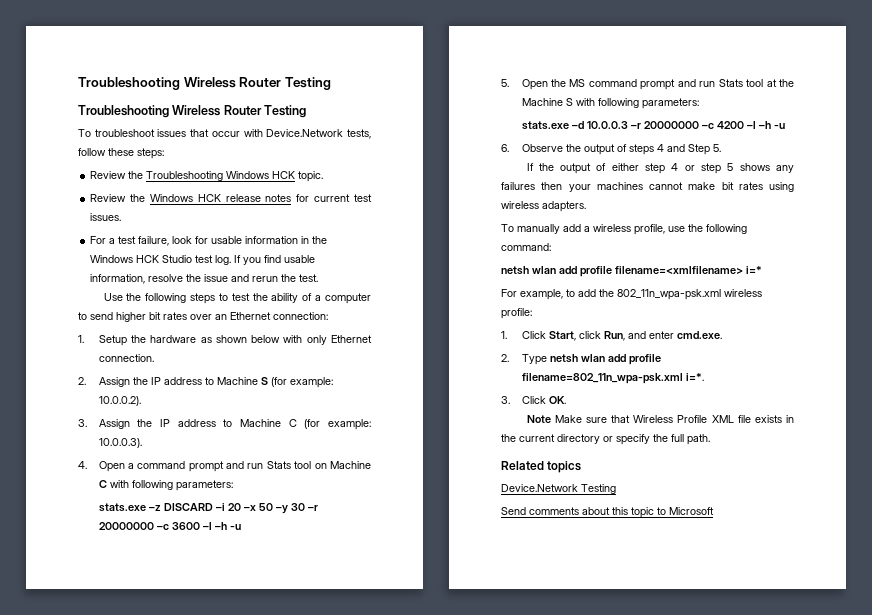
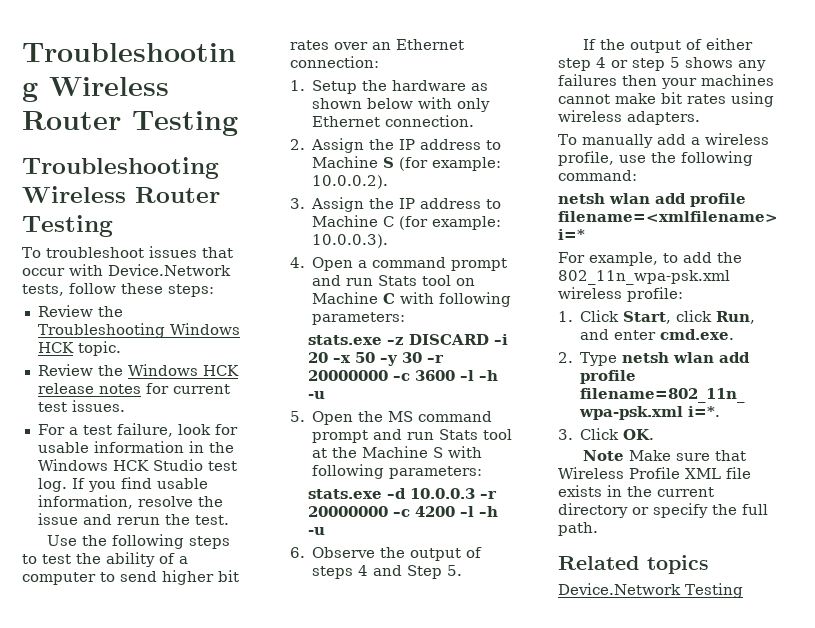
[501,507,714,518] // Send comments about this topic to Microsoft -> (743, 590) none

